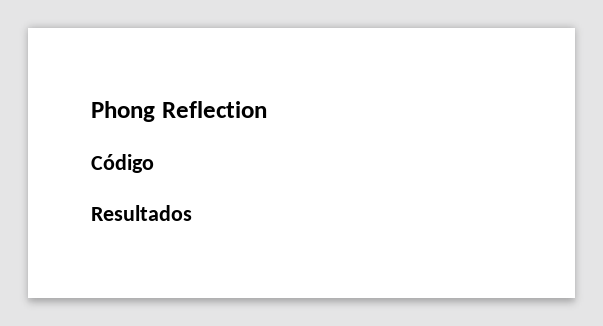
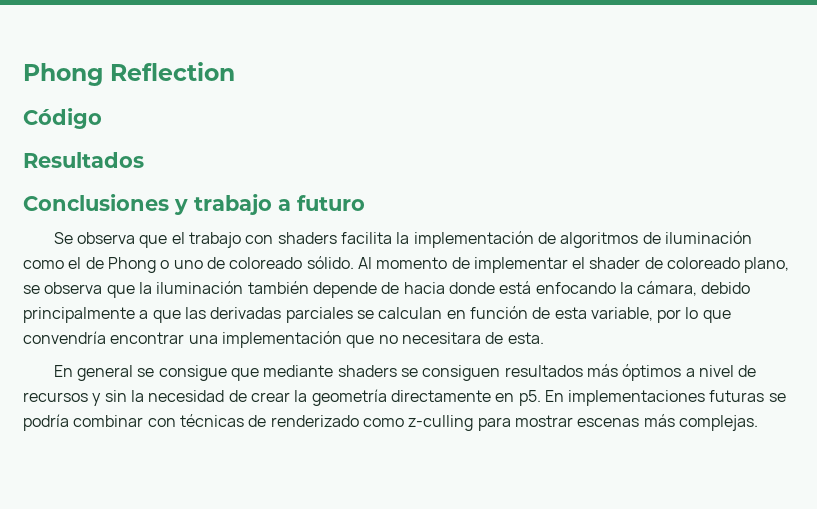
(192, 213) none -> [23,194,365,215] [53,231,752,248] [23,256,790,273] [23,281,751,298] [23,306,731,323] [23,331,544,348] [53,364,757,381] [23,389,786,406] [23,414,758,431] // Conclusiones y trabajo a futuro // Se observa que el trabajo con shaders facilita la implementación de algoritmos de iluminación como el de Phong o uno de coloreado sólido. Al momento de implementar el shader de coloreado plano, se observa que la iluminación también depende de hacia donde está enfocando la cámara, debido principalmente a que las derivadas parciales se calculan en función de esta variable, por lo que convendría encontrar una implementación que no necesitara de esta. // En general se consigue que mediante shaders se consiguen resultados más óptimos a nivel de recursos y sin la necesidad de crear la geometría directamente en p5. En implementaciones futuras se podría combinar con técnicas de renderizado como z-culling para mostrar escenas más complejas.

